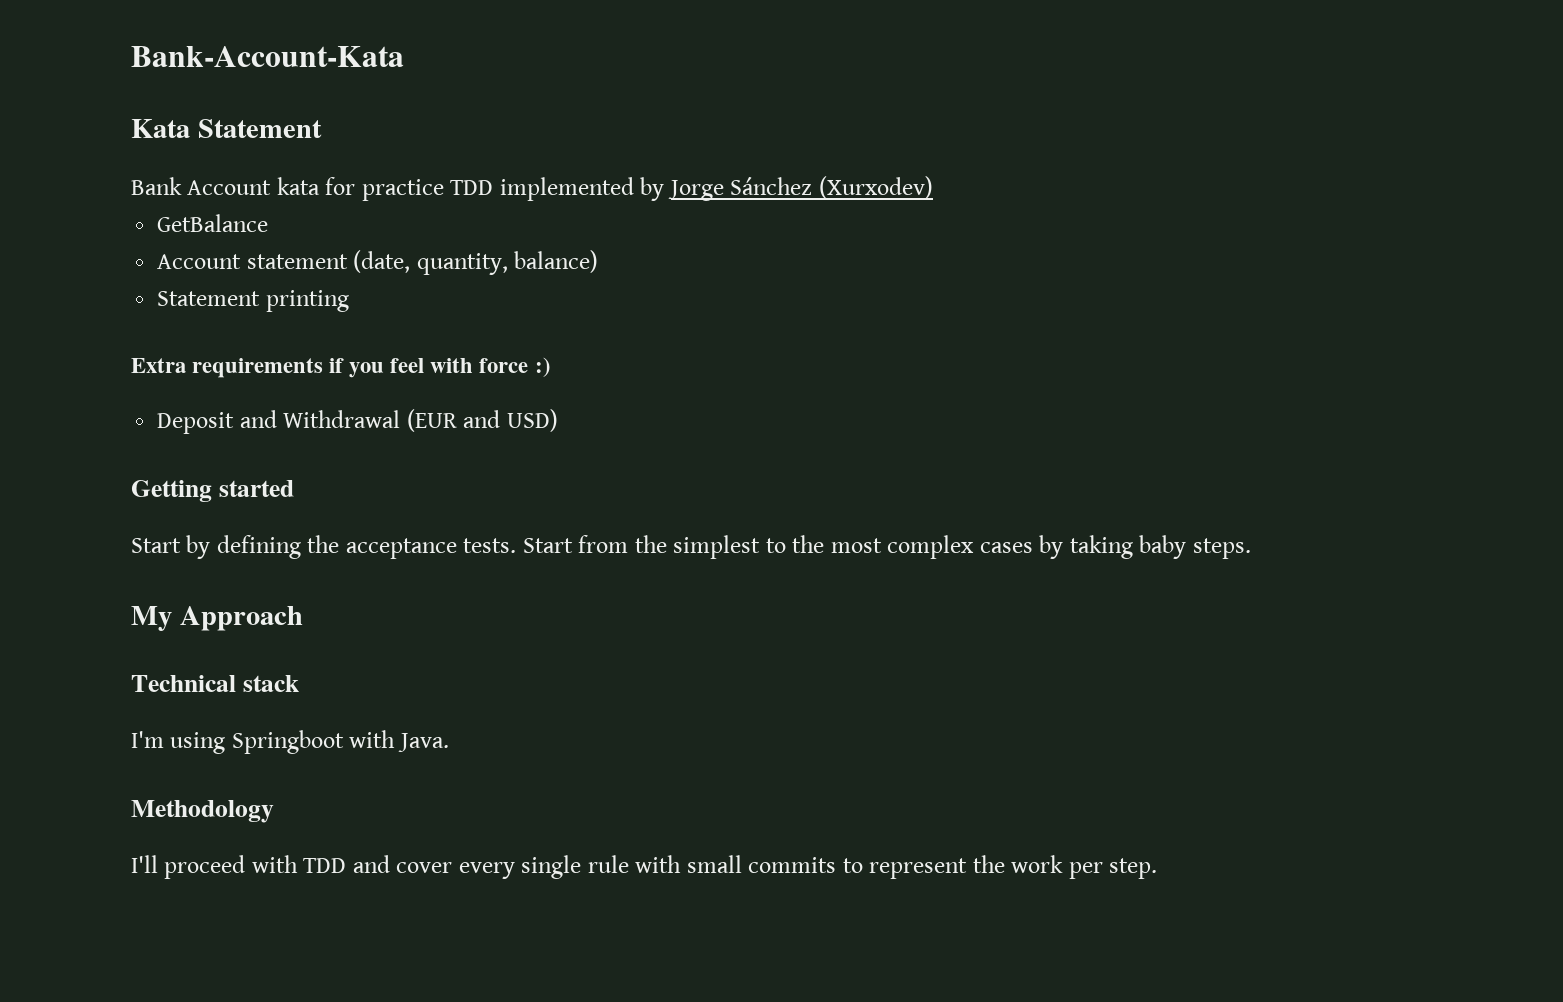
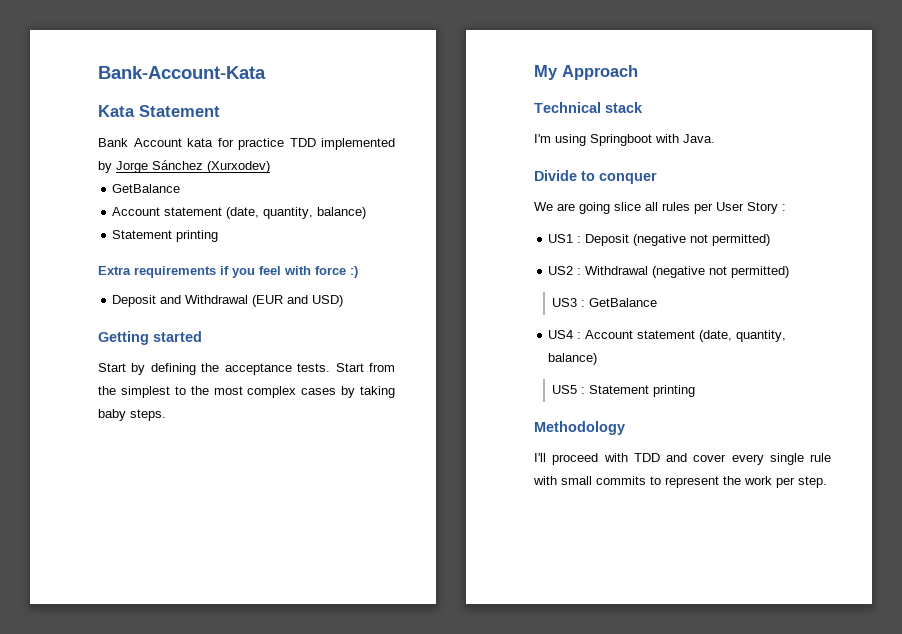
(449, 742) none -> [534,170,657,184] [534,202,786,214] [548,234,771,246] [548,266,790,278] [552,298,658,307] [548,330,787,342] [548,353,598,365] [552,385,696,397] // Divide to conquer // We are going slice all rules per User Story : // US1 : Deposit (negative not permitted) // US2 : Withdrawal (negative not permitted) // US3 : GetBalance // US4 : Account statement (date, quantity, balance) // US5 : Statement printing

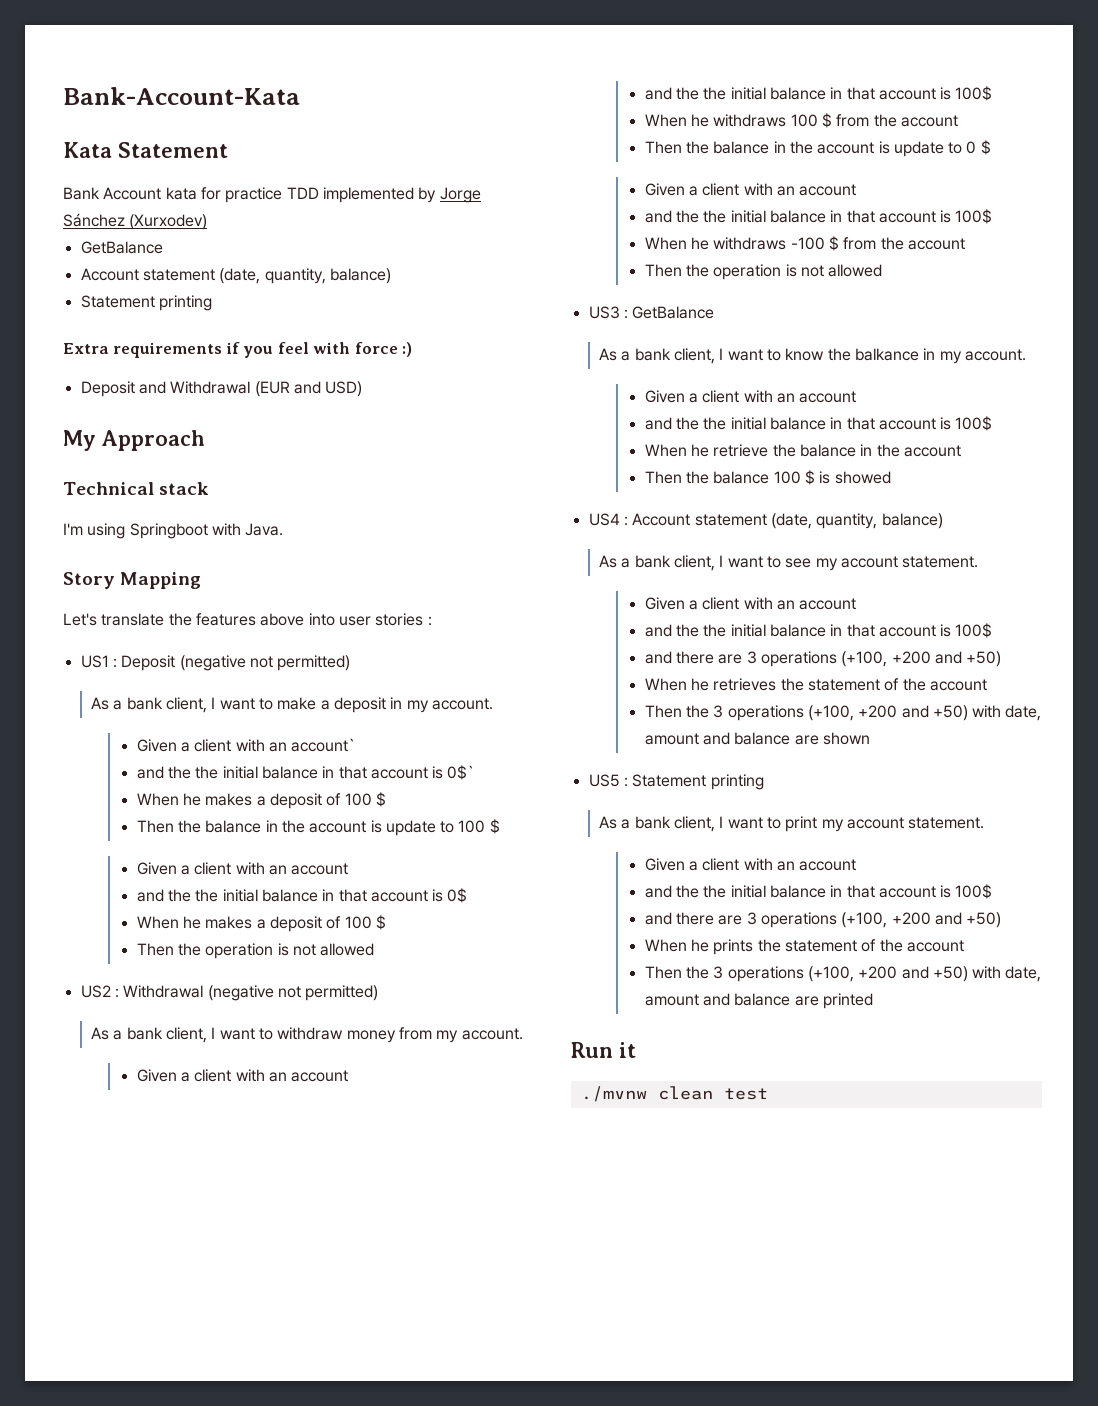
[98,331,202,345] [98,363,395,375] [98,386,395,398] [98,409,166,421] // Getting started // Start by defining the acceptance tests. Start from the simplest to the most complex cases by taking baby steps. -> (363, 389) none
[534,170,657,184] [534,202,778,214] Divide to conquer // We are going slice all rules per User Story -> [63,572,202,589] [63,613,424,626] Story Mapping // Let's translate the features above into user stories
(771, 240) none -> [90,697,493,713] [136,738,357,752] [136,765,476,780] [136,792,386,809] [136,819,500,836] [136,862,349,875] [136,888,468,903] [136,915,386,932] [136,943,375,959] // As a bank client, I want to make a deposit in my account. // Given a client with an account` // and the the initial balance in that account is 0$` // When he makes a deposit of 100 $ // Then the balance in the account is update to 100 $ // Given a client with an account // and the the initial balance in that account is 0$ // When he makes a deposit of 100 $ // Then the operation is not allowed
[552,298,658,307] US3 : GetBalance -> [90,1027,523,1043] [136,1069,349,1082] [644,86,993,101] [644,113,958,128] [644,140,991,157] [644,183,857,196] [644,209,993,224] [644,236,965,251] [644,264,883,280] [588,306,715,319] [598,348,1026,364] [644,390,857,403] [644,416,993,431] [644,444,961,457] [644,470,891,485] As a bank client, I want to withdraw money from my account. // Given a client with an account // and the the initial balance in that account is 100$ // When he withdraws 100 $ from the account // Then the balance in the account is update to 0 $ // Given a client with an account // and the the initial balance in that account is 100$ // When he withdraws -100 $ from the account // Then the operation is not allowed // US3 : GetBalance // As a bank client, I want to know the balkance in my account. // Given a client with an account // and the the initial balance in that account is 100$ // When he retrieve the balance in the account // Then the balance 100 $ is showed
[552,385,696,397] [534,421,625,435] [534,453,831,465] [533,476,827,488] US5 : Statement printing // Methodology // I'll proceed with TDD and cover every single rule with small commits to represent the work per step. -> [598,555,979,571] [644,597,857,610] [644,623,993,638] [644,651,1002,667] [644,678,987,691] [644,705,1042,721] [644,732,870,745] [588,774,764,790] [598,816,985,832] [644,858,857,871] [644,884,993,899] [644,912,1002,928] [644,939,964,955] [644,966,1042,982] [644,993,873,1009] [571,1042,636,1058] [580,1086,768,1102] As a bank client, I want to see my account statement. // Given a client with an account // and the the initial balance in that account is 100$ // and there are 3 operations (+100, +200 and +50) // When he retrieves the statement of the account // Then the 3 operations (+100, +200 and +50) with date, amount and balance are shown // US5 : Statement printing // As a bank client, I want to print my account statement. // Given a client with an account // and the the initial balance in that account is 100$ // and there are 3 operations (+100, +200 and +50) // When he prints the statement of the account // Then the 3 operations (+100, +200 and +50) with date, amount and balance are printed // Run it // ./mvnw clean test

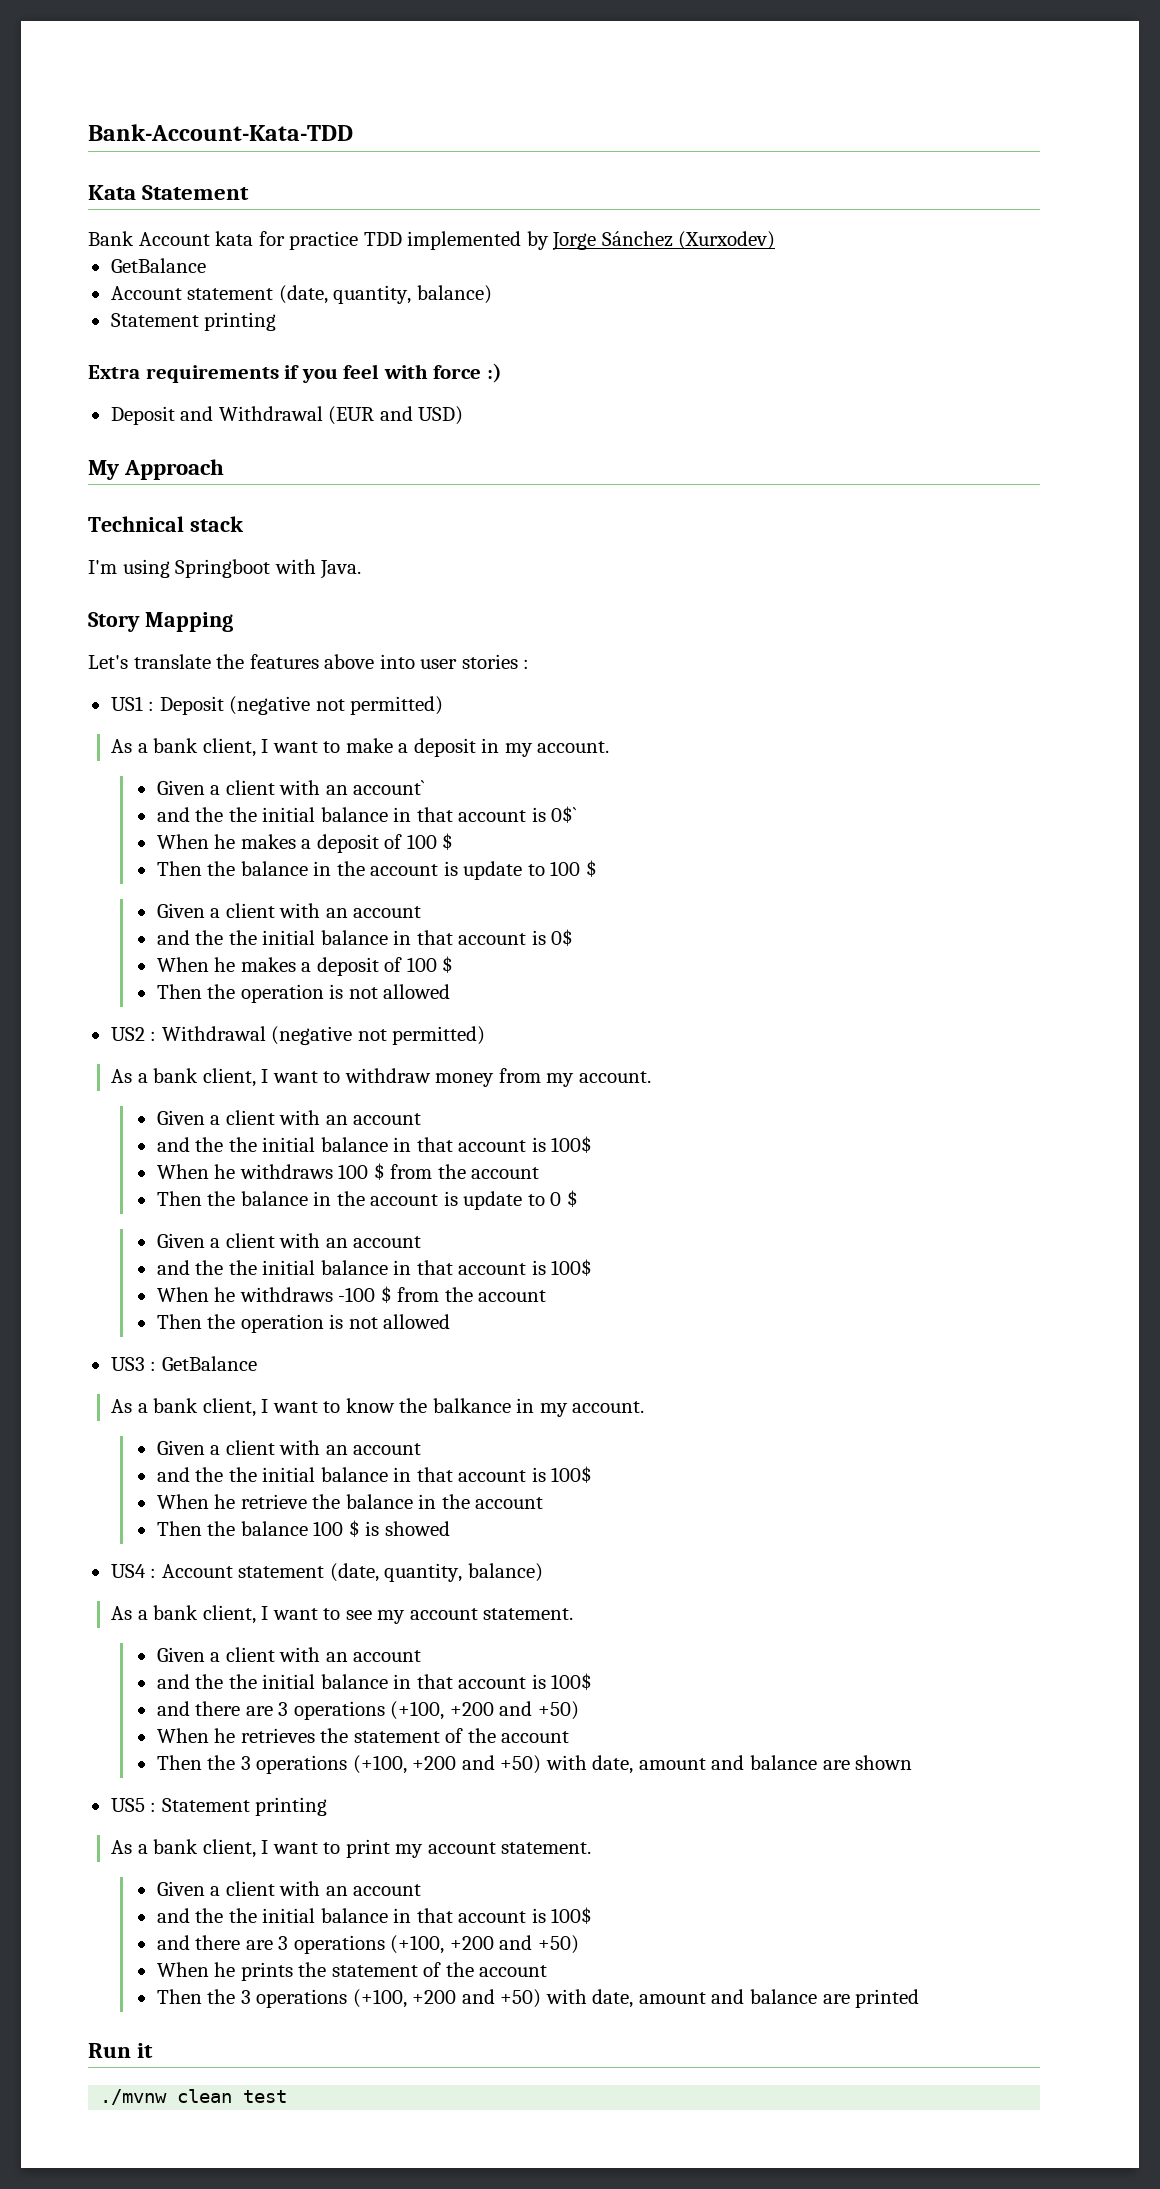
[63,87,300,105] Bank-Account-Kata -> [88,124,353,141] Bank-Account-Kata-TDD

